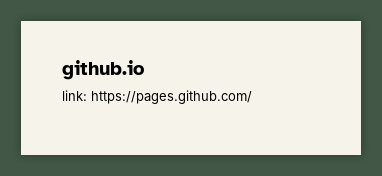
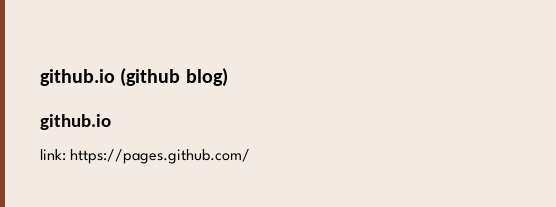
[62,60,144,80] github.io -> [40,68,228,87] [40,114,111,130] github.io (github blog) // github.io

